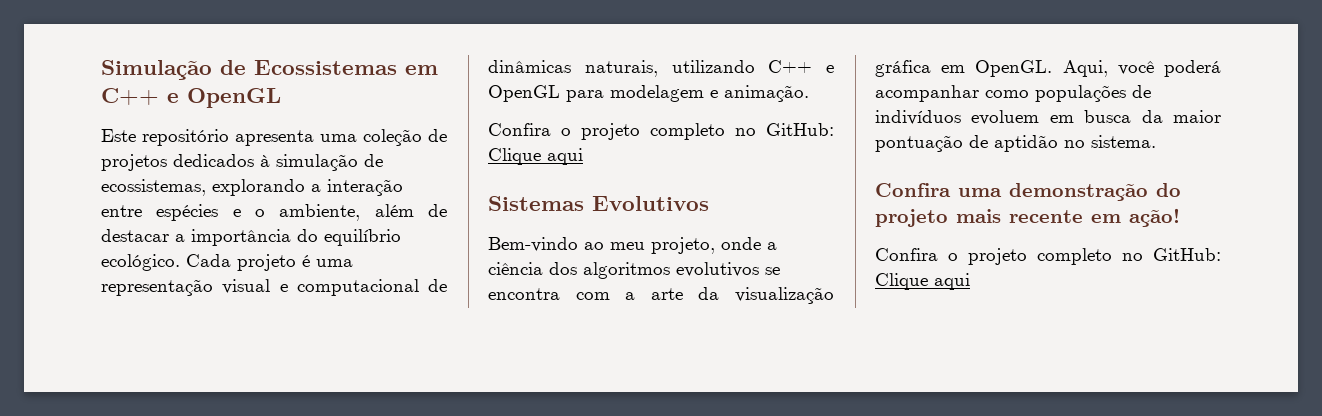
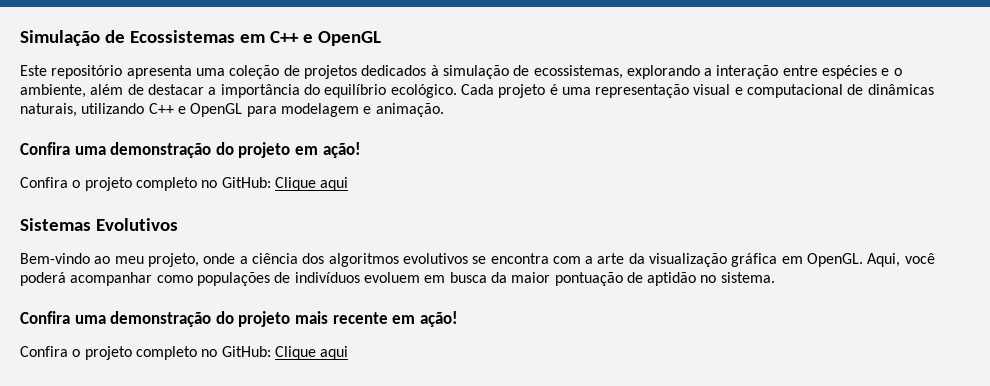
(809, 93) none -> [20,142,361,158] // Confira uma demonstração do projeto em ação!

